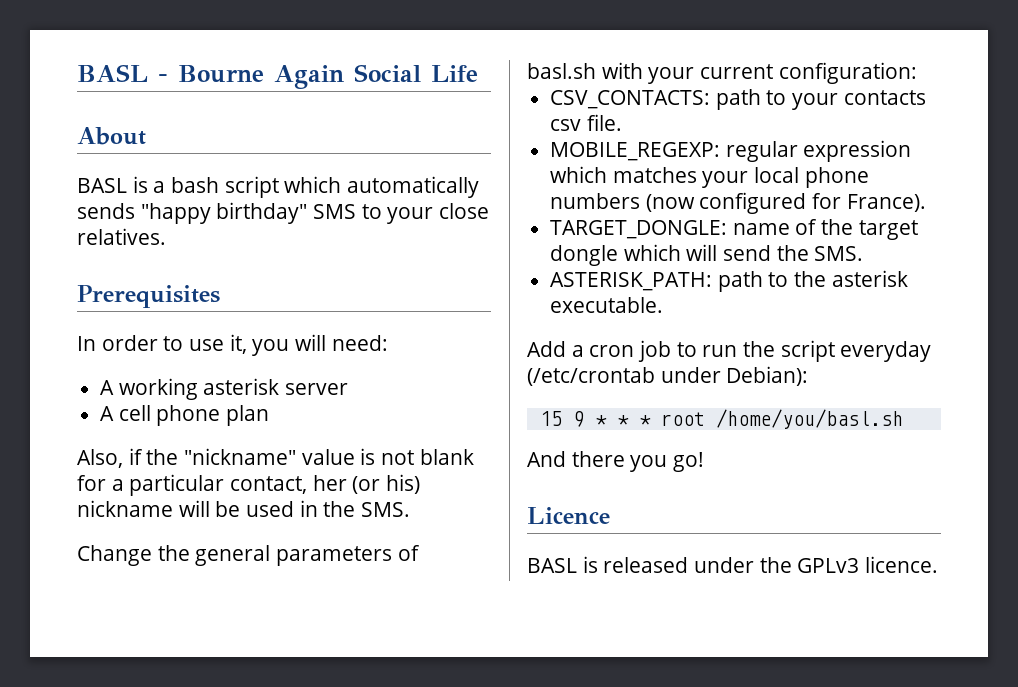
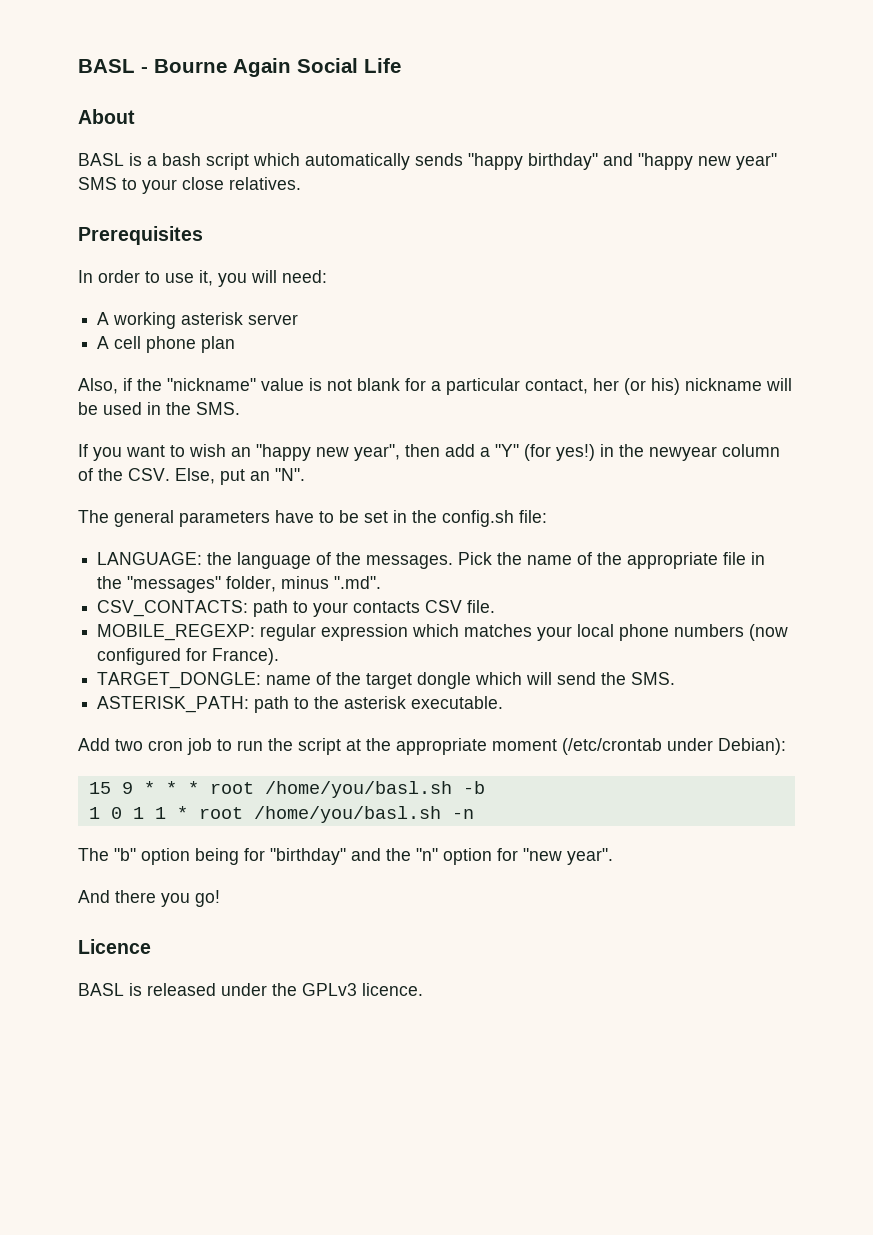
(308, 213) none -> [603,153,777,170] and "happy new year"
[77,545,420,566] [527,62,917,84] Change the general parameters of basl.sh with your current configuration: -> [78,444,780,461] [78,468,305,485] [78,510,547,527] [97,552,766,569] [97,576,382,593] If you want to wish an "happy new year", then add a "Y" (for yes!) in the newyear column of the CSV. Else, put an "N". // The general parameters have to be set in the config.sh file: // LANGUAGE: the language of the messages. Pick the name of the appropriate file in the "messages" folder, minus ".md".
[550,119,582,131] csv -> [425,600,463,613] CSV
[571,345,584,357] a -> [115,739,143,751] two
[840,341,932,362] everyday -> [346,738,557,755] at the appropriate moment
(903, 419) none -> [462,781,485,794] [88,806,474,823] [78,848,613,865] -b // 1 0 1 1 * root /home/you/basl.sh -n // The "b" option being for "birthday" and the "n" option for "new year".

